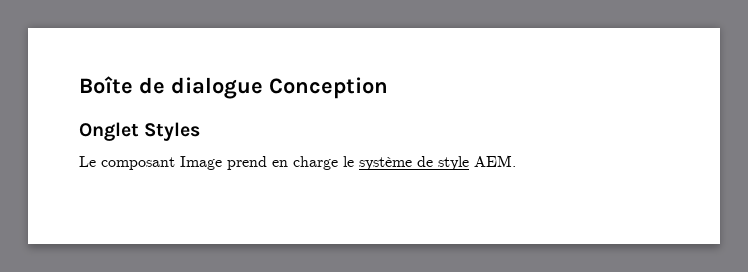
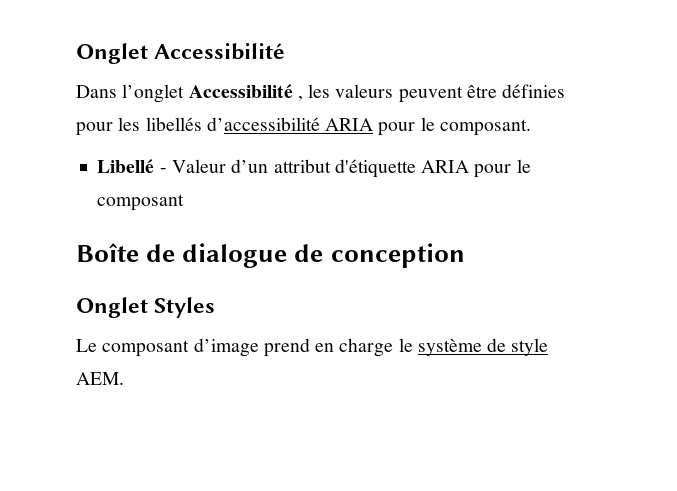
(79, 85) none -> [76,43,286,64] [76,84,566,103] [76,117,531,136] [97,159,531,178] [97,194,185,211] Onglet Accessibilité // Dans l’onglet Accessibilité , les valeurs peuvent être définies pour les libellés d’accessibilité ARIA pour le composant. // Libellé - Valeur d’un attribut d'étiquette ARIA pour le composant //
[269,77,388,99] Conception -> [294,243,465,268] de conception
[180,156,222,170] Image -> [193,338,259,357] d’image

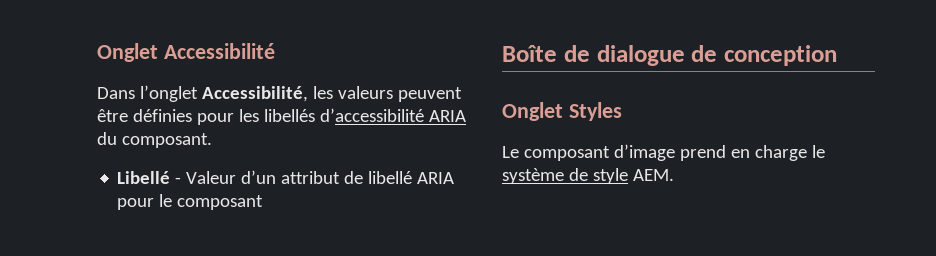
[188,84,303,101] Accessibilité , -> [201,86,308,102] Accessibilité,
[378,117,435,136] pour le -> [97,132,117,145] du
[334,159,416,178] d'étiquette -> [344,171,413,184] de libellé

